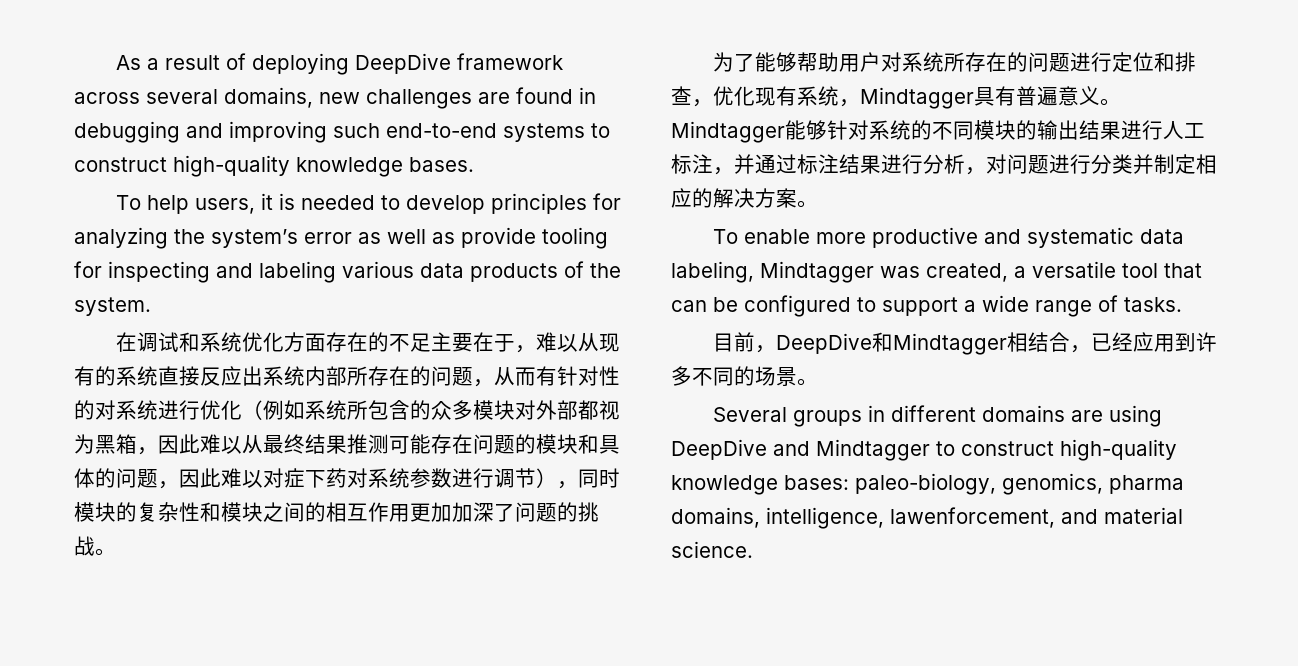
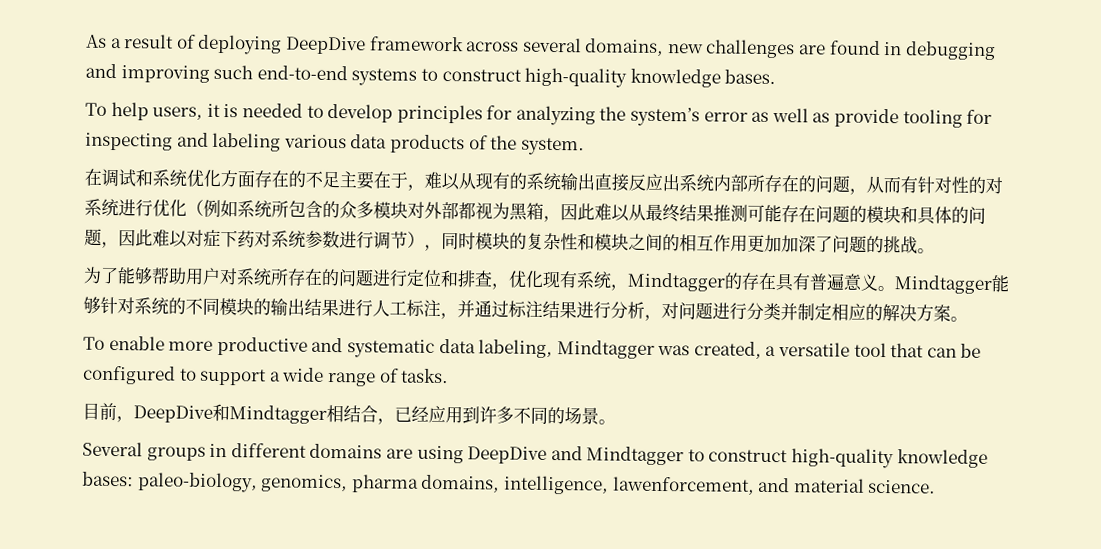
(158, 376) none -> [560,173,595,191] 输出
(974, 98) none -> [724,272,777,291] 的存在

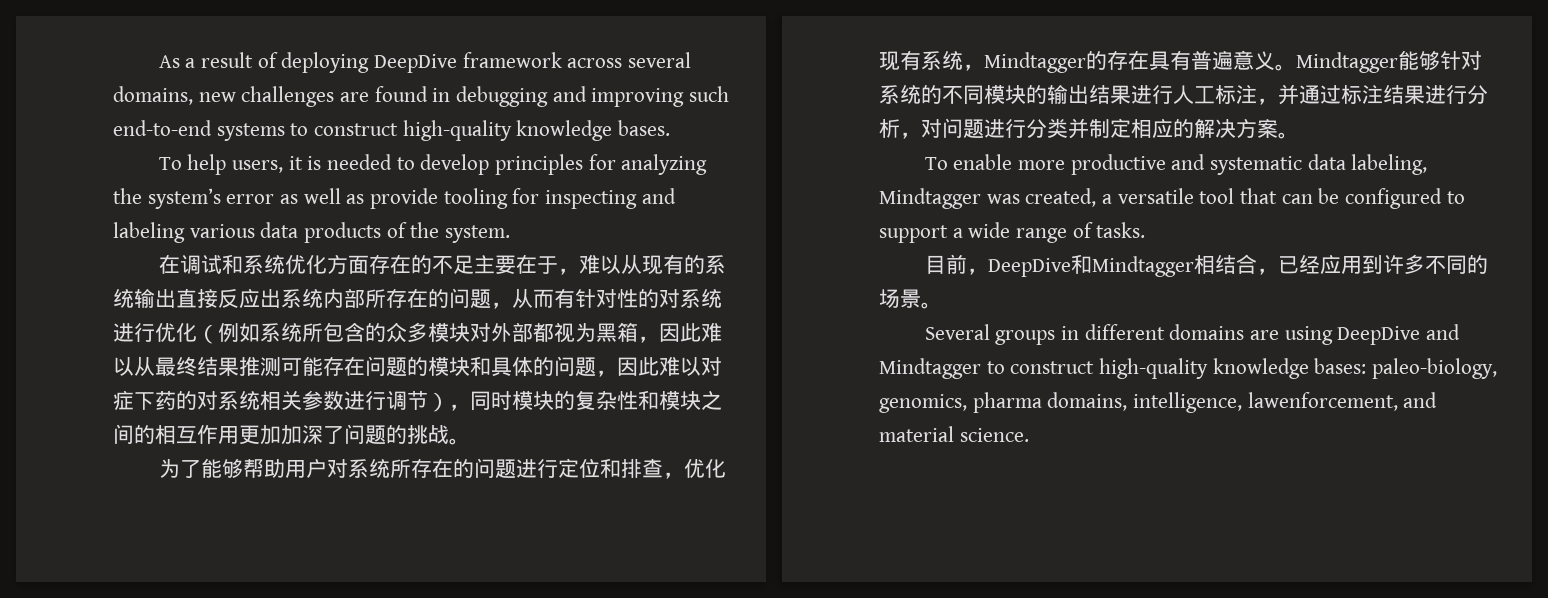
[254,230,306,248] 对系统 -> [176,390,302,410] 的对系统相关

